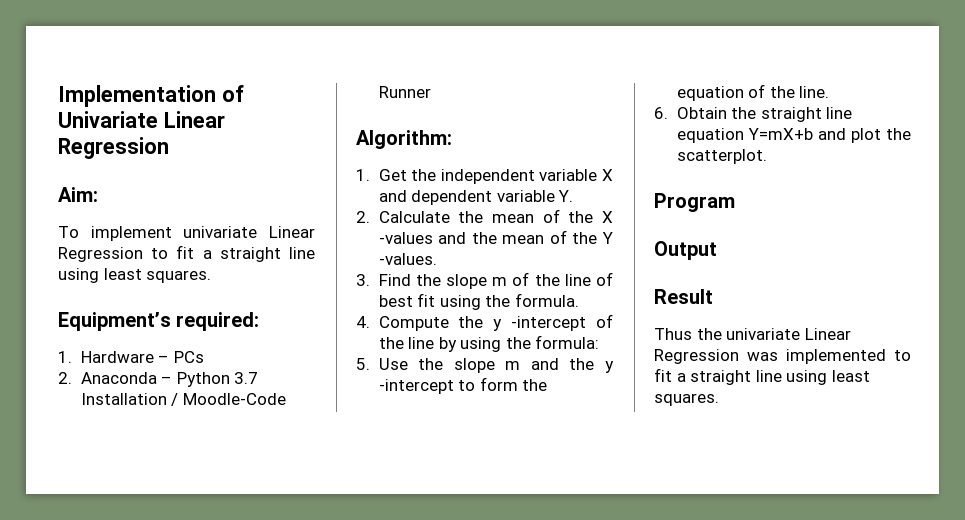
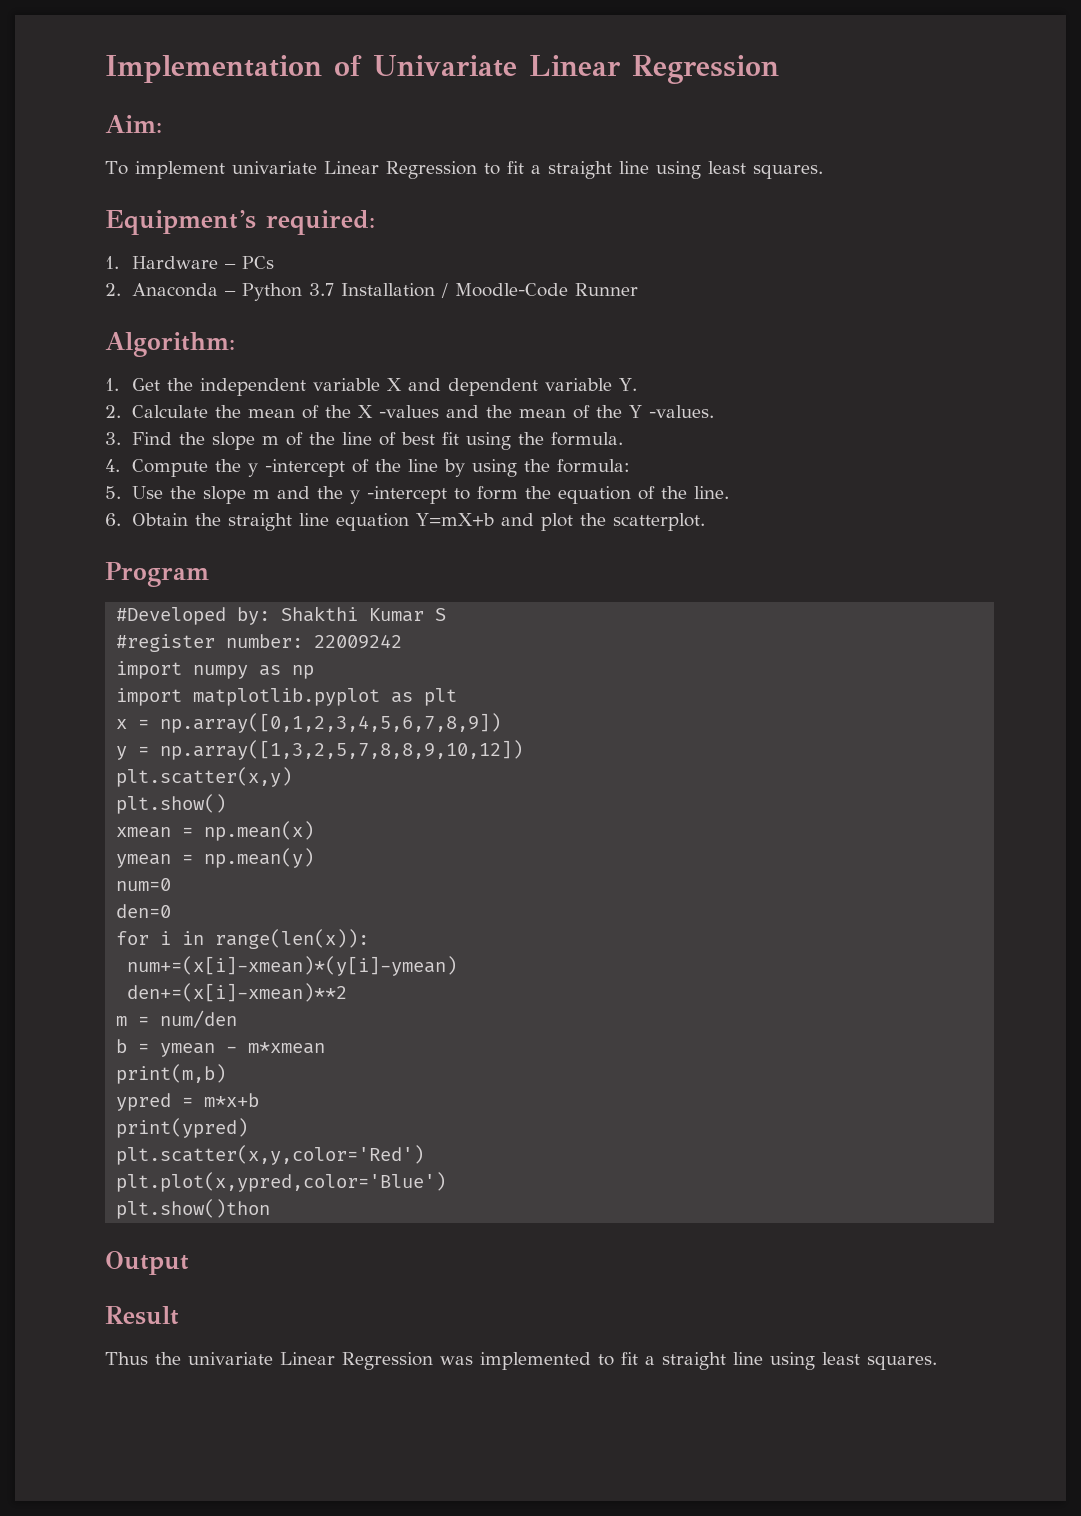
(735, 202) none -> [116,606,447,625] [116,634,403,652] [116,661,315,679] [116,688,458,706] [116,713,502,733] [116,740,524,760] [116,767,293,787] [116,794,227,814] [116,821,315,841] [116,848,315,868] [116,878,172,891] [116,904,172,918] [116,929,370,949] [127,956,458,976] [127,983,348,1002] [116,1010,238,1028] [116,1039,326,1057] [116,1064,227,1084] [116,1093,260,1111] [116,1118,249,1138] [116,1145,425,1165] [116,1172,447,1192] [116,1199,271,1219] // #Developed by: Shakthi Kumar S // #register number: 22009242 // import numpy as np // import matplotlib.pyplot as plt // x = np.array([0,1,2,3,4,5,6,7,8,9]) // y = np.array([1,3,2,5,7,8,8,9,10,12]) // plt.scatter(x,y) // plt.show() // xmean = np.mean(x) // ymean = np.mean(y) // num=0 // den=0 // for i in range(len(x)): // num+=(x[i]-xmean)*(y[i]-ymean) // den+=(x[i]-xmean)**2 // m = num/den // b = ymean - m*xmean // print(m,b) // ypred = m*x+b // print(ypred) // plt.scatter(x,y,color='Red') // plt.plot(x,ypred,color='Blue') // plt.show()thon

